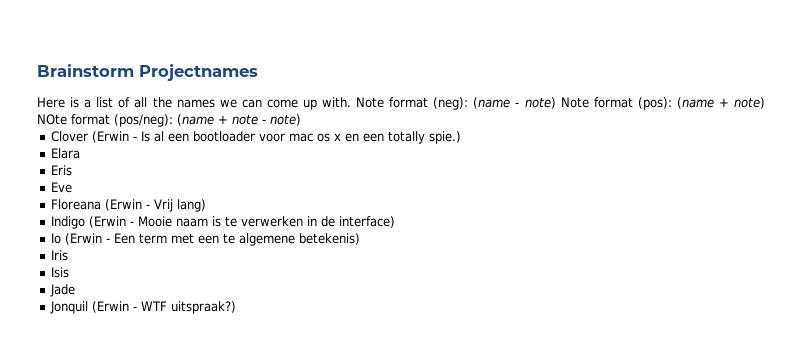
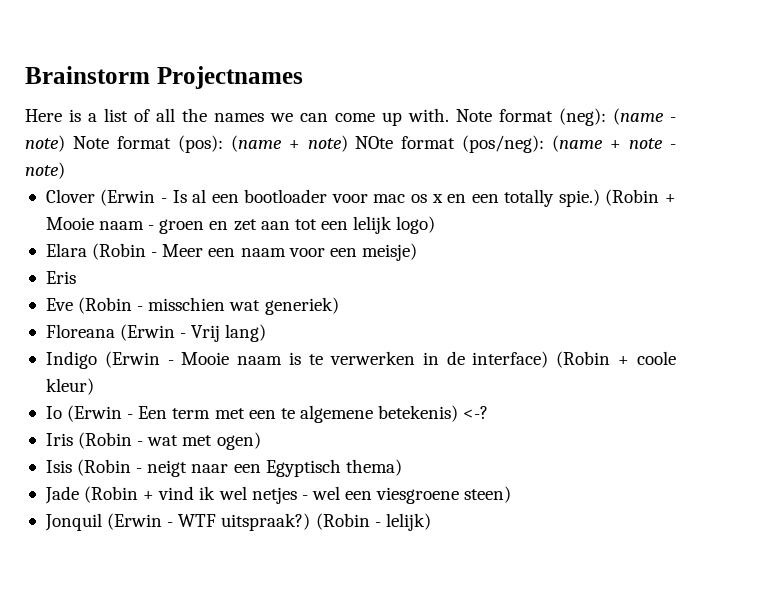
[50,148,80,159] [50,165,72,176] [50,182,72,193] // Elara // Eris // Eve -> [605,189,677,206] [45,216,436,234] [45,243,417,261] [45,271,76,284] [45,297,339,315] (Robin + Mooie naam - groen en zet aan tot een lelijk logo) // Elara (Robin - Meer een naam voor een meisje) // Eris // Eve (Robin - misschien wat generiek)
(395, 222) none -> [556,351,676,368] [45,378,94,395] (Robin + coole kleur)
(360, 239) none -> [463,406,489,419] <-?
[50,267,69,278] [49,284,75,297] // Isis // Jade -> [78,432,261,450] [45,459,402,477] [44,486,512,504] (Robin - wat met ogen) // Isis (Robin - neigt naar een Egyptisch thema) // Jade (Robin + vind ik wel netjes - wel een viesgroene steen)
(236, 307) none -> [315,513,431,531] (Robin - lelijk)

